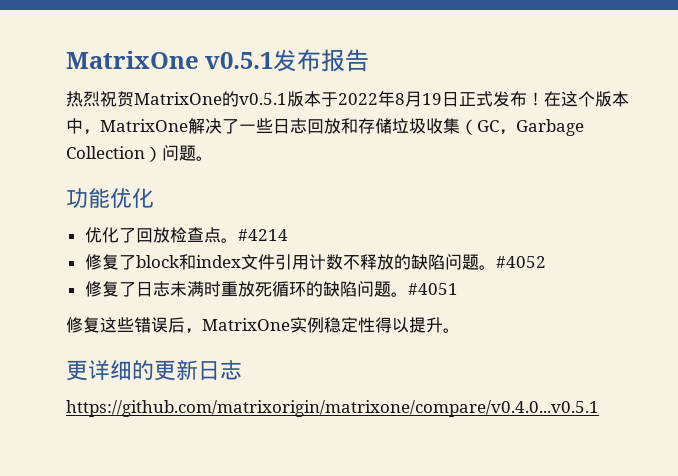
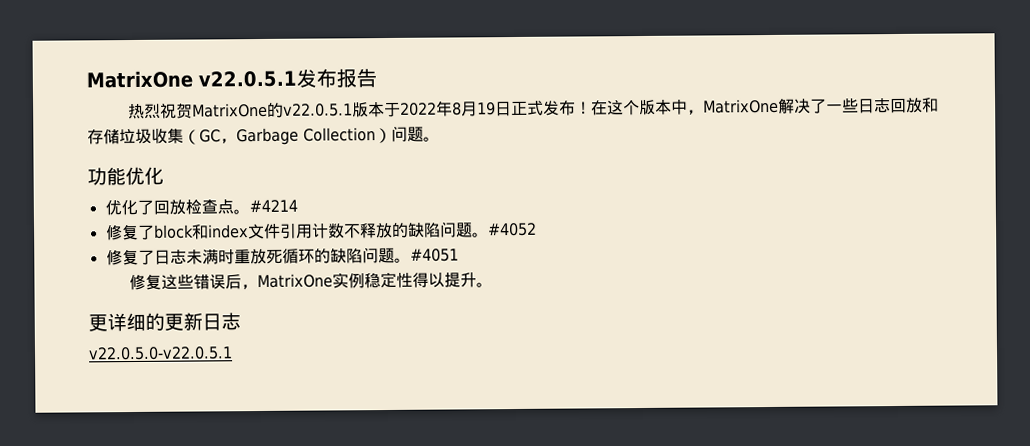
[66,51,274,69] MatrixOne v0.5.1 -> [86,70,297,89] MatrixOne v22.0.5.1
[239,93,287,105] v0.5.1 -> [282,103,353,117] v22.0.5.1
[66,400,599,417] https://github.com/matrixorigin/matrixone/compare/v0.4.0...v0.5.1 -> [88,346,233,361] v22.0.5.0-v22.0.5.1

